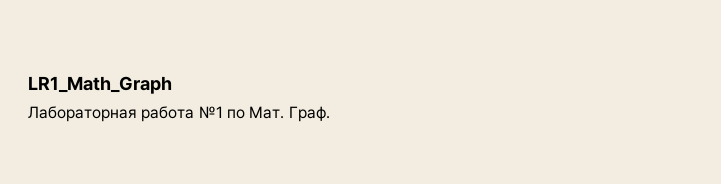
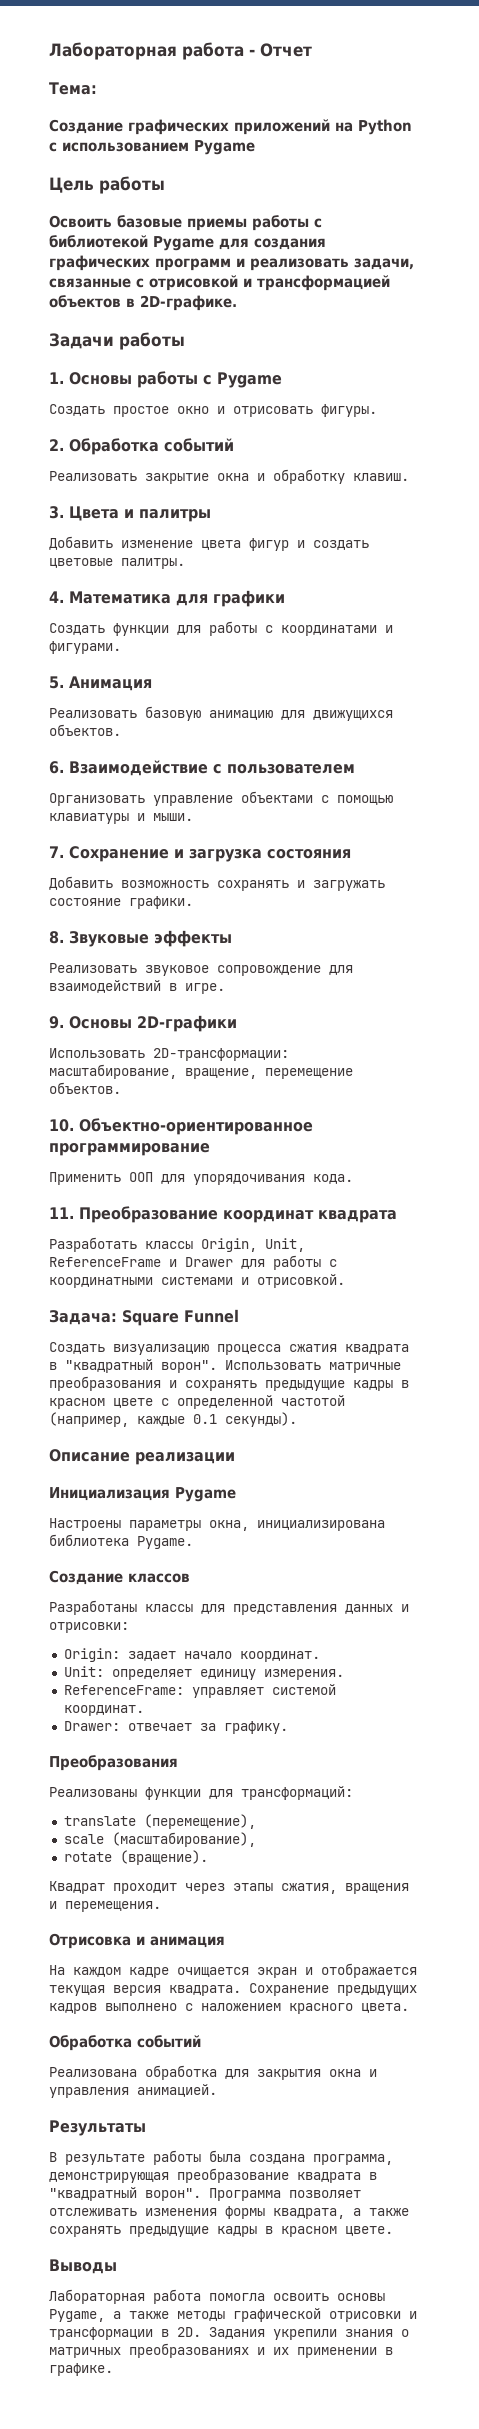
[28,76,172,94] [28,106,330,122] LR1_Math_Graph // Лабораторная работа №1 по Мат. Граф. -> [49,42,312,60] [49,82,97,95] [49,119,412,135] [49,140,255,155] [49,176,165,194] [49,215,322,231] [49,235,326,251] [49,255,414,271] [49,275,390,291] [49,295,237,311] [49,332,185,350] [49,371,282,388] [49,404,377,417] [49,438,234,455] [49,469,409,484] [49,506,211,522] [49,536,369,551] [49,558,185,569] [49,590,285,607] [49,621,393,636] [49,641,121,654] [49,676,152,691] [49,706,393,721] [49,724,121,736] [49,760,355,776] [49,791,393,806] [49,813,193,824] [49,846,351,862] [49,876,385,891] [49,896,193,909] [49,930,232,947] [49,963,353,976] [49,980,225,994] [49,1015,237,1032] [49,1048,289,1061] [49,1064,353,1079] [49,1082,121,1094] [49,1118,313,1135] [49,1143,210,1156] [49,1172,353,1185] [49,1206,397,1223] [49,1237,305,1252] [49,1255,337,1270] [49,1274,345,1288] [49,1309,239,1326] [49,1342,409,1355] [49,1359,401,1373] [49,1376,409,1391] [49,1395,345,1409] [49,1412,297,1427] [49,1449,235,1465] [49,1487,236,1502] [49,1518,385,1531] [49,1534,193,1549] [49,1570,190,1585] [49,1600,409,1615] [49,1622,129,1633] [63,1648,320,1662] [63,1666,344,1680] [63,1684,336,1698] [63,1705,144,1716] [63,1721,288,1734] [49,1755,178,1771] [49,1786,353,1800] [63,1814,256,1829] [63,1832,256,1847] [63,1850,208,1865] [49,1881,409,1894] [49,1901,161,1912] [49,1933,225,1949] [49,1963,417,1978] [49,1983,417,1996] [49,2003,409,2014] [49,2035,201,2051] [49,2065,377,2080] [49,2084,217,2098] [49,2120,146,2136] [49,2150,393,2165] [49,2168,377,2183] [49,2187,361,2201] [49,2206,409,2219] [49,2226,393,2237] [49,2259,117,2274] [49,2289,385,2304] [49,2308,417,2322] [49,2327,409,2340] [49,2343,393,2358] [49,2363,113,2376] Лабораторная работа - Отчет // Тема: // Создание графических приложений на Python с использованием Pygame // Цель работы // Освоить базовые приемы работы с библиотекой Pygame для создания графических программ и реализовать задачи, связанные с отрисовкой и трансформацией объектов в 2D-графике. // Задачи работы // 1. Основы работы с Pygame // Создать простое окно и отрисовать фигуры. // 2. Обработка событий // Реализовать закрытие окна и обработку клавиш. // 3. Цвета и палитры // Добавить изменение цвета фигур и создать цветовые палитры. // 4. Математика для графики // Создать функции для работы с координатами и фигурами. // 5. Анимация // Реализовать базовую анимацию для движущихся объектов. // 6. Взаимодействие с пользователем // Организовать управление объектами с помощью клавиатуры и мыши. // 7. Сохранение и загрузка состояния // Добавить возможность сохранять и загружать состояние графики. // 8. Звуковые эффекты // Реализовать звуковое сопровождение для взаимодействий в игре. // 9. Основы 2D-графики // Использовать 2D-трансформации: масштабирование, вращение, перемещение объектов. // 10. Объектно-ориентированное программирование // Применить ООП для упорядочивания кода. // 11. Преобразование координат квадрата // Разработать классы Origin, Unit, ReferenceFrame и Drawer для работы с координатными системами и отрисовкой. // Задача: Square Funnel // Создать визуализацию процесса сжатия квадрата в "квадратный ворон". Использовать матричные преобразования и сохранять предыдущие кадры в красном цвете с определенной частотой (например, каждые 0.1 секунды). // Описание реализации // Инициализация Pygame // Настроены параметры окна, инициализирована библиотека Pygame. // Создание классов // Разработаны классы для представления данных и отрисовки: // Origin: задает начало координат. // Unit: определяет единицу измерения. // ReferenceFrame: управляет системой координат. // Drawer: отвечает за графику. // Преобразования // Реализованы функции для трансформаций: // translate (перемещение), // scale (масштабирование), // rotate (вращение). // Квадрат проходит через этапы сжатия, вращения и перемещения. // Отрисовка и анимация // На каждом кадре очищается экран и отображается текущая версия квадрата. Сохранение предыдущих кадров выполнено с наложением красного цвета. // Обработка событий // Реализована обработка для закрытия окна и управления анимацией. // Результаты // В результате работы была создана программа, демонстрирующая преобразование квадрата в "квадратный ворон". Программа позволяет отслеживать изменения формы квадрата, а также сохранять предыдущие кадры в красном цвете. // Выводы // Лабораторная работа помогла освоить основы Pygame, а также методы графической отрисовки и трансформации в 2D. Задания укрепили знания о матричных преобразованиях и их применении в графике.

